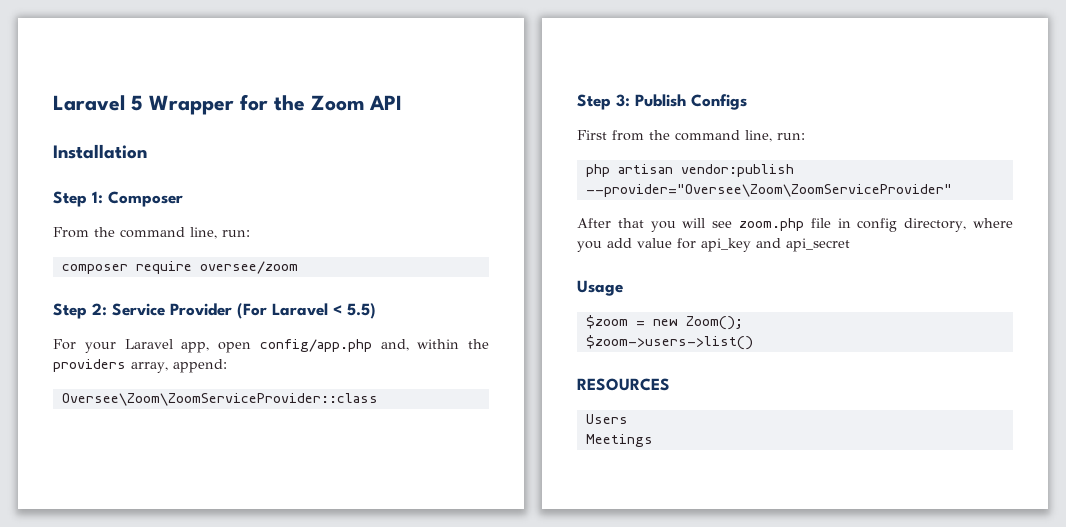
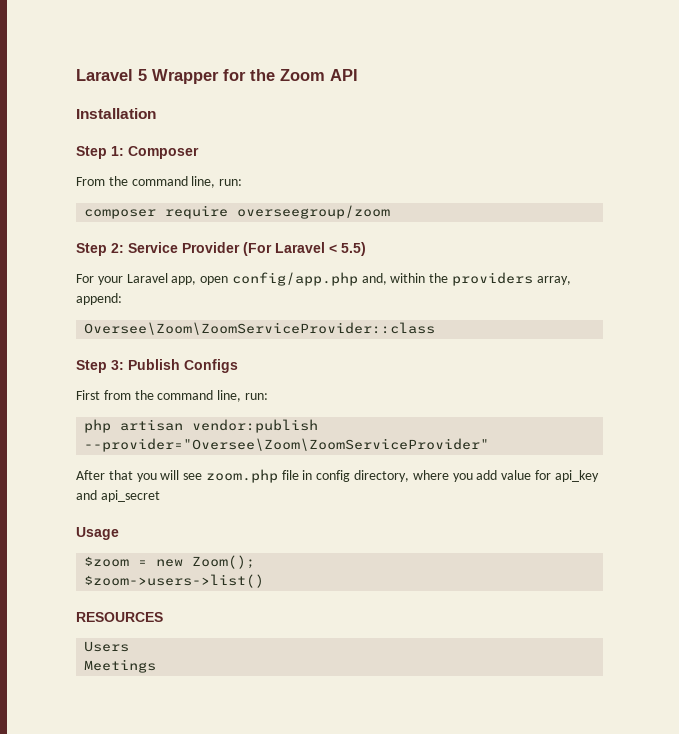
[199,261,298,274] oversee/zoom -> [237,205,391,219] overseegroup/zoom

